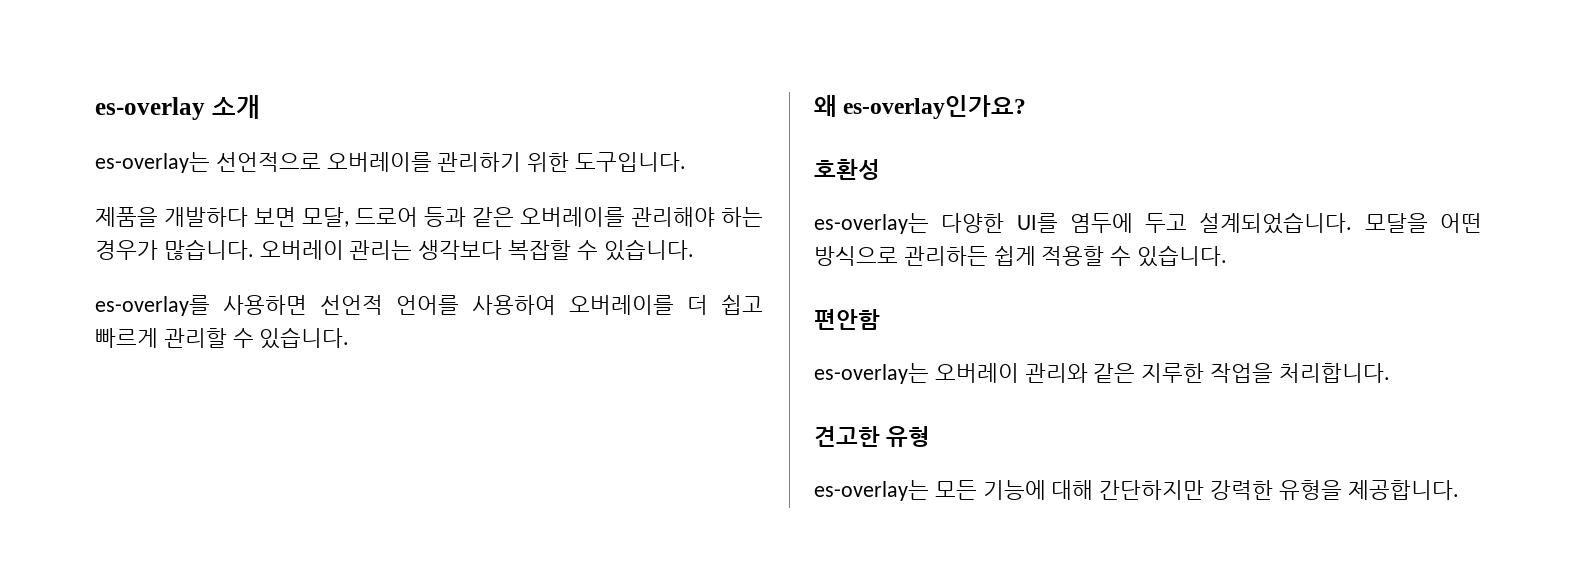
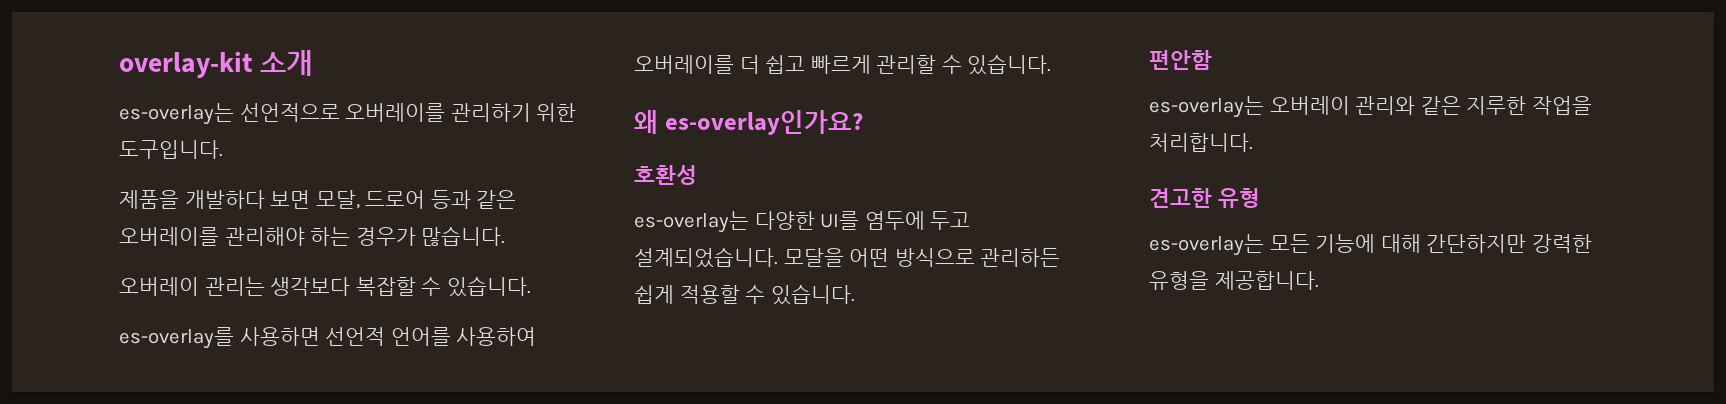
[95,97,205,120] es-overlay -> [119,51,253,78] overlay-kit
(254, 249) none -> (506, 236) //

